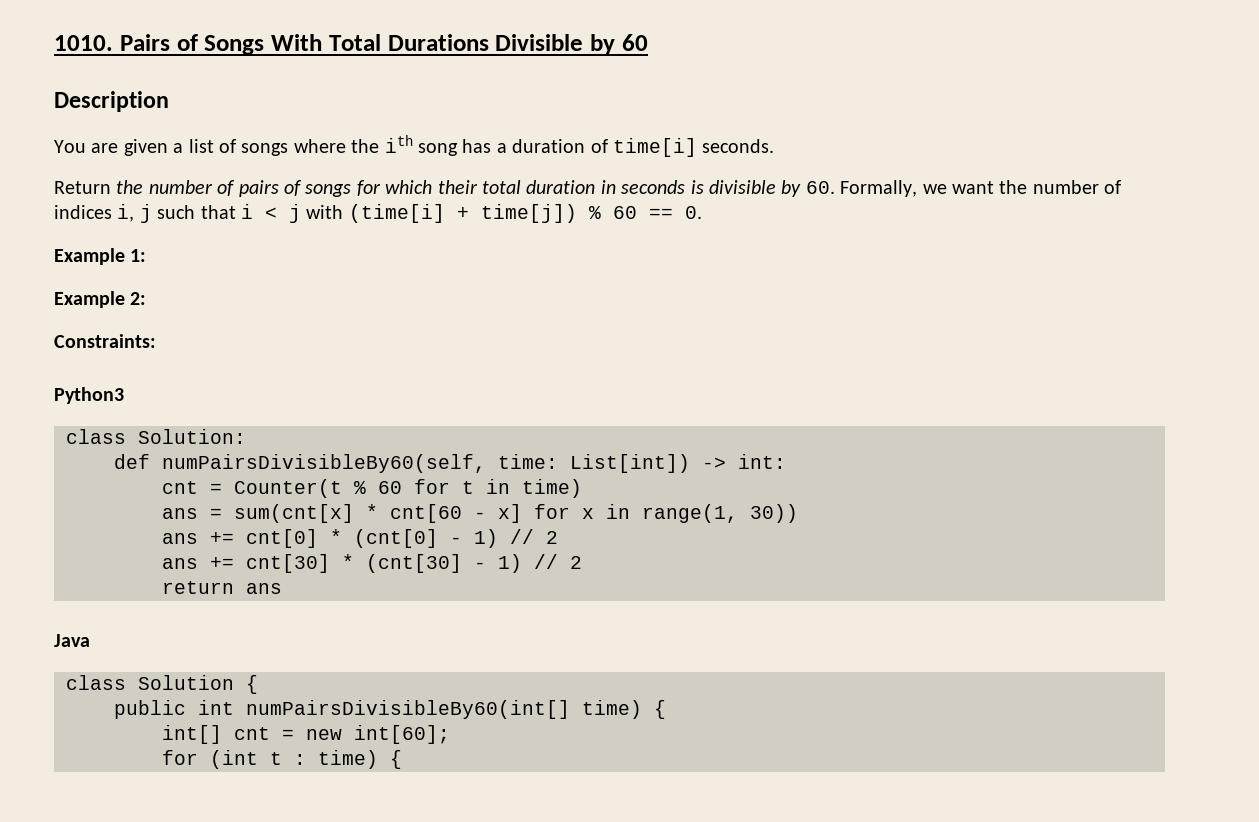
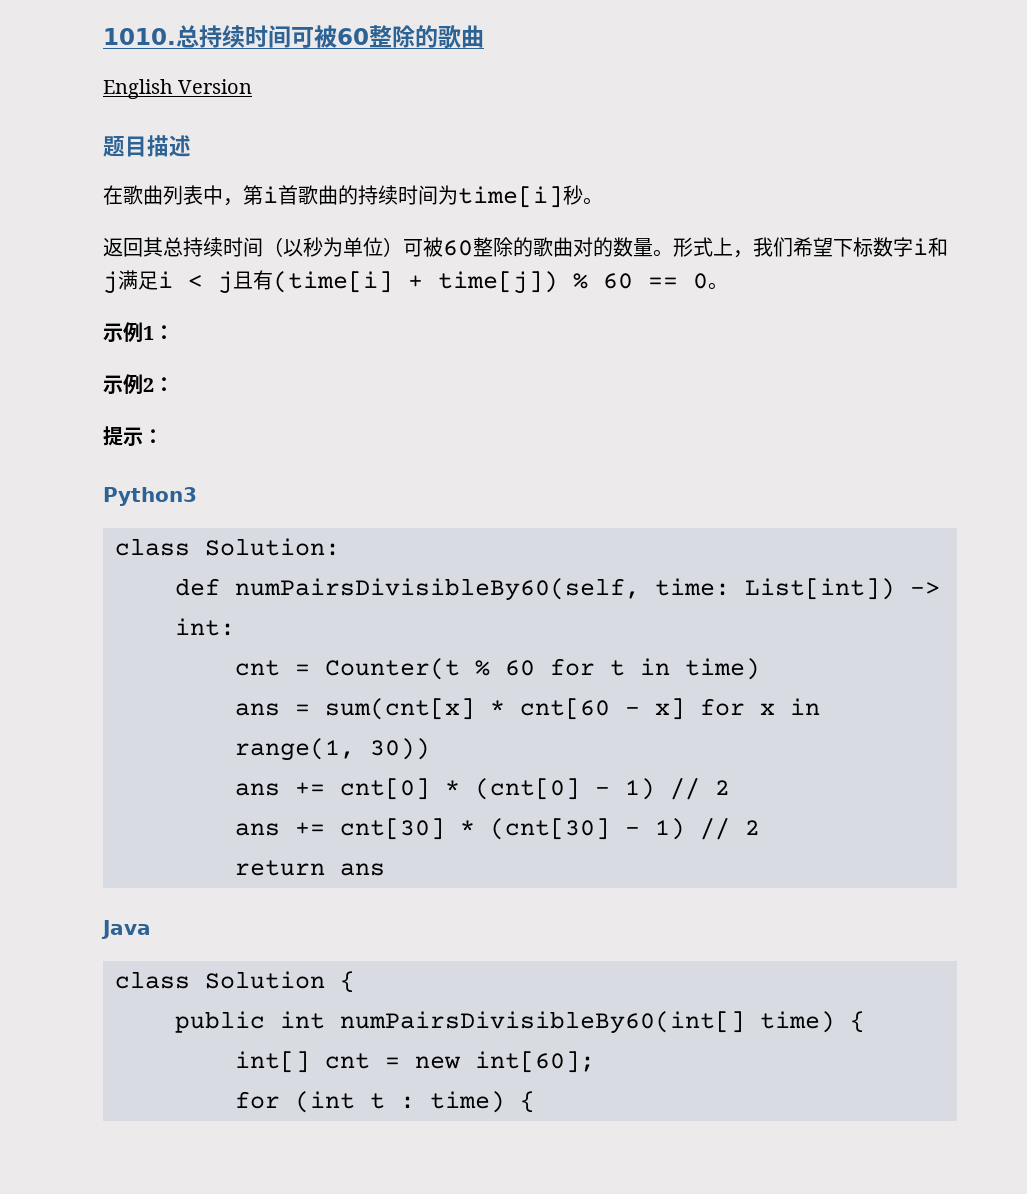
[119,34,648,55] [54,91,169,112] [54,135,775,157] [54,180,1122,197] [54,204,236,223] Pairs of Songs With Total Durations Divisible by 60 // Description // You are given a list of songs where the ith song has a duration of time[i] seconds. // Return the number of pairs of songs for which their total duration in seconds is divisible by 60. Formally, we want the number of indices i, j such that -> [176,25,484,49] [103,79,253,99] [103,135,191,157] [103,185,603,208] [103,237,948,258] [103,270,158,294] 总持续时间可被60整除的歌曲 // English Version // 题目描述 // 在歌曲列表中，第i首歌曲的持续时间为time[i]秒。 // 返回其总持续时间（以秒为单位）可被60整除的歌曲对的数量。形式上，我们希望下标数字i和j满足
[306,205,344,219] with -> [233,270,273,290] 且有
[684,206,702,219] [54,248,147,265] [54,291,147,308] [54,334,156,348] 0. // Example 1: // Example 2: // Constraints: -> [693,273,728,290] [103,322,174,342] [103,374,174,394] [103,426,163,446] 0。 // 示例1： // 示例2： // 提示：

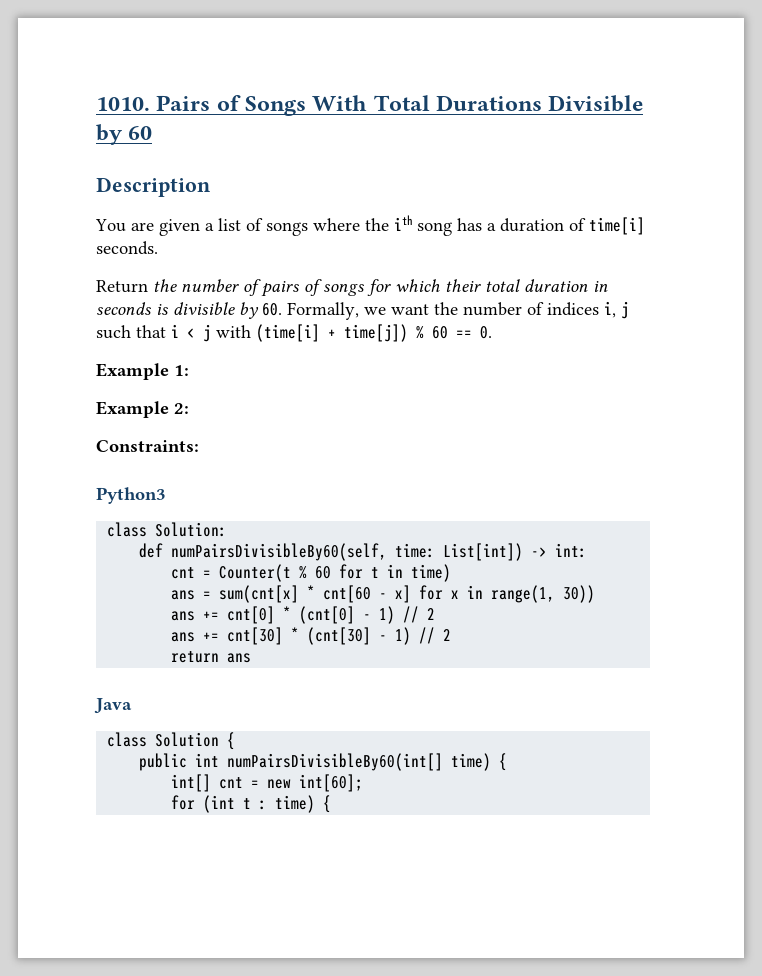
[176,25,484,49] [103,79,253,99] [103,135,191,157] [103,185,603,208] [103,237,948,258] [103,270,158,294] 总持续时间可被60整除的歌曲 // English Version // 题目描述 // 在歌曲列表中，第i首歌曲的持续时间为time[i]秒。 // 返回其总持续时间（以秒为单位）可被60整除的歌曲对的数量。形式上，我们希望下标数字i和j满足 -> [156,95,644,116] [96,124,153,145] [96,177,211,197] [95,215,645,236] [96,241,158,255] [96,279,608,297] [96,301,629,320] [96,325,166,339] Pairs of Songs With Total Durations Divisible by 60 // Description // You are given a list of songs where the ith song has a duration of time[i] seconds. // Return the number of pairs of songs for which their total duration in seconds is divisible by 60. Formally, we want the number of indices i, j such that
[233,270,273,290] 且有 -> [216,325,251,338] with
[693,273,728,290] [103,322,174,342] [103,374,174,394] [103,426,163,446] 0。 // 示例1： // 示例2： // 提示： -> [480,326,492,339] [96,363,189,380] [96,401,189,418] [96,440,199,452] 0. // Example 1: // Example 2: // Constraints:

